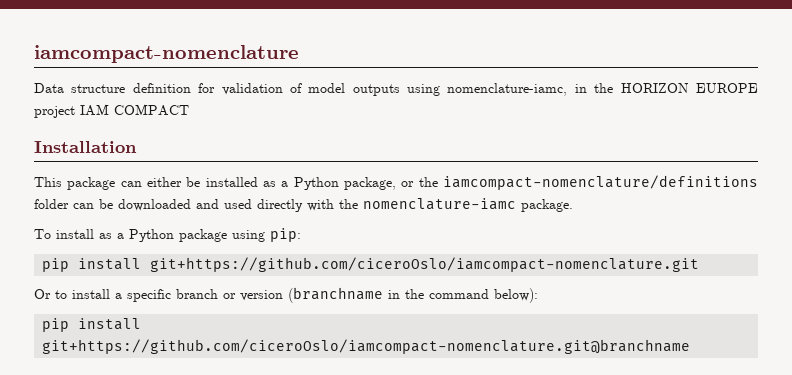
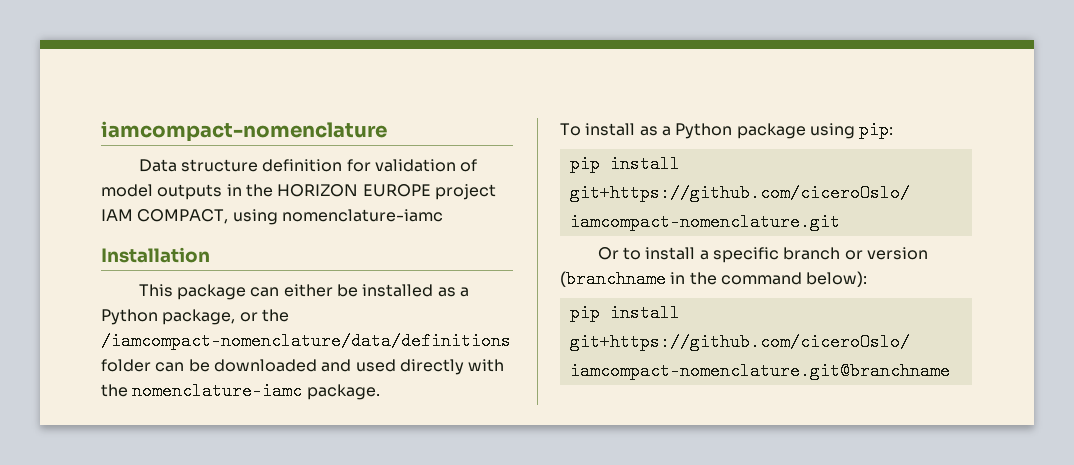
[407,83,568,96] using nomenclature-iamc, -> (223, 192) none
[114,104,189,116] COMPACT -> [137,209,443,225] COMPACT, using nomenclature-iamc
[442,175,758,190] iamcompact-nomenclature/definitions -> [101,332,511,350] /iamcompact-nomenclature/data/definitions

